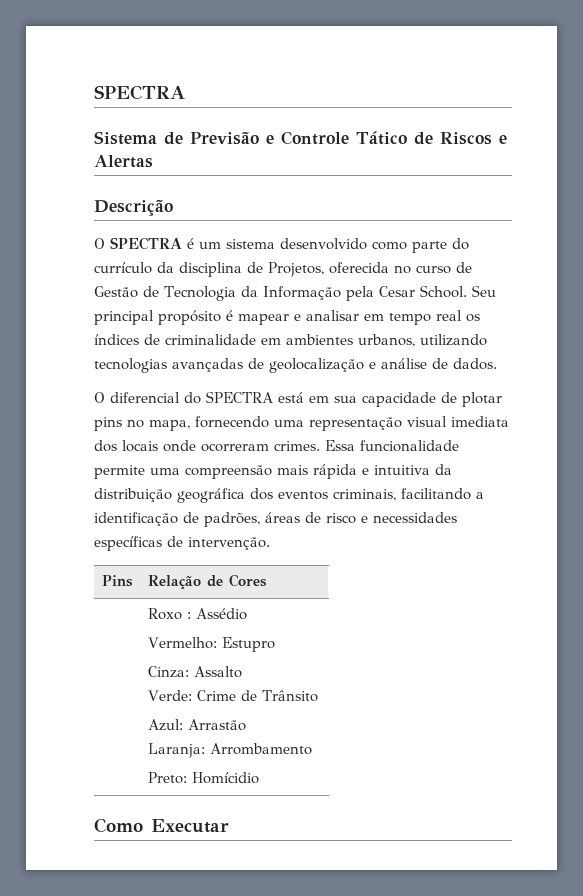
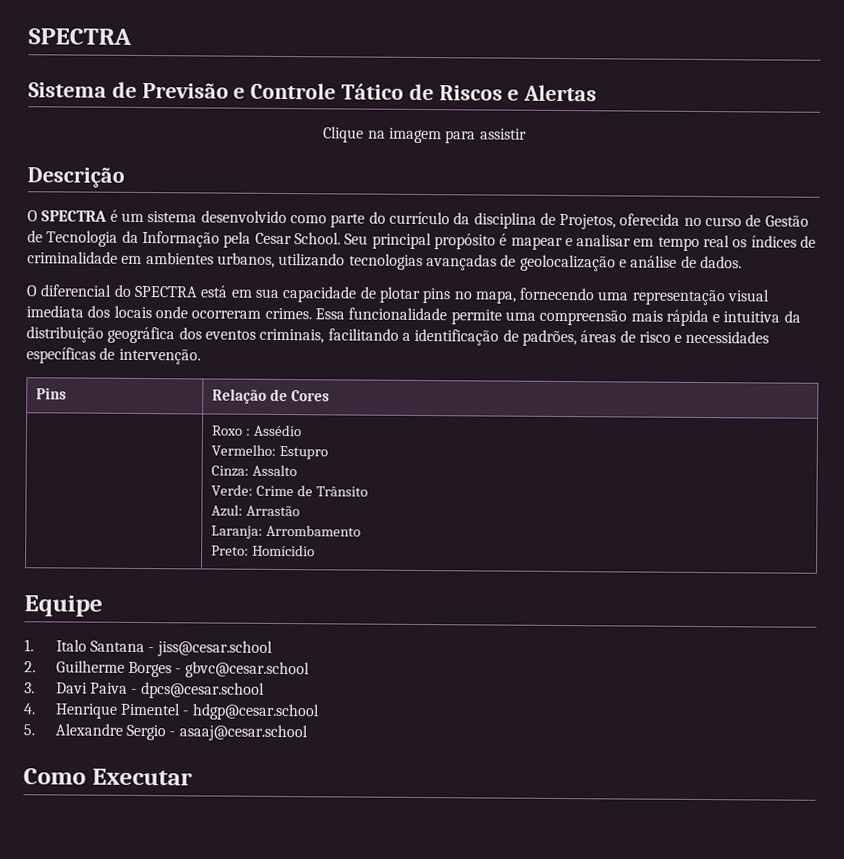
(153, 161) none -> [323,126,527,144] // Clique na imagem para assistir
(259, 778) none -> [24,595,103,617] [24,639,273,657] [24,660,310,679] [24,681,265,699] [23,702,320,721] [23,723,308,742] // Equipe // 1. Italo Santana - jiss@cesar.school // 2. Guilherme Borges - gbvc@cesar.school // 3. Davi Paiva - dpcs@cesar.school // 4. Henrique Pimentel - hdgp@cesar.school // 5. Alexandre Sergio - asaaj@cesar.school

